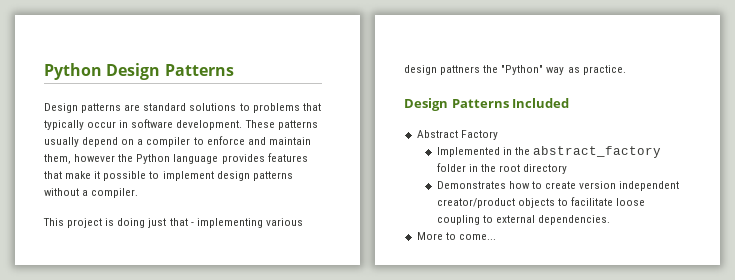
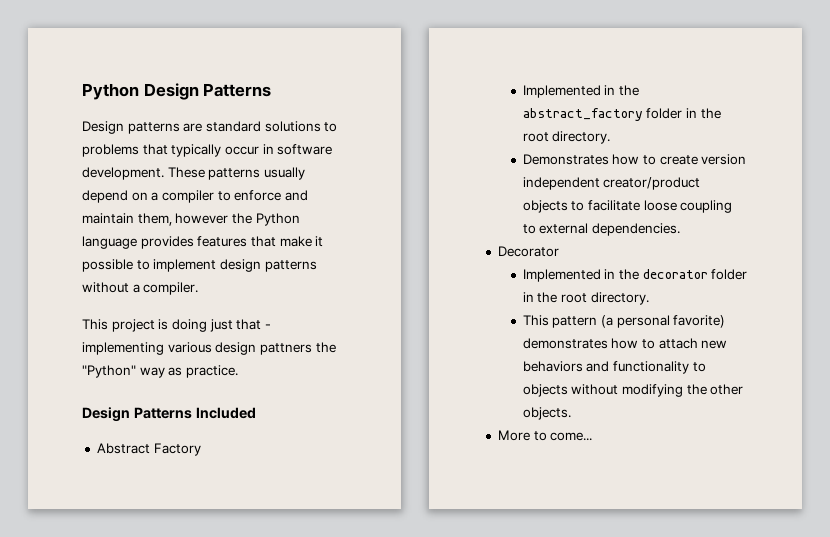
[523,164,568,174] directory -> [552,131,611,144] directory.
(611, 220) none -> [497,246,559,257] [522,269,748,282] [522,292,649,305] [522,315,726,328] [522,338,728,349] [522,361,706,374] [522,384,744,397] [522,407,571,420] // Decorator // Implemented in the decorator folder in the root directory. // This pattern (a personal favorite) demonstrates how to attach new behaviors and functionality to objects without modifying the other objects.

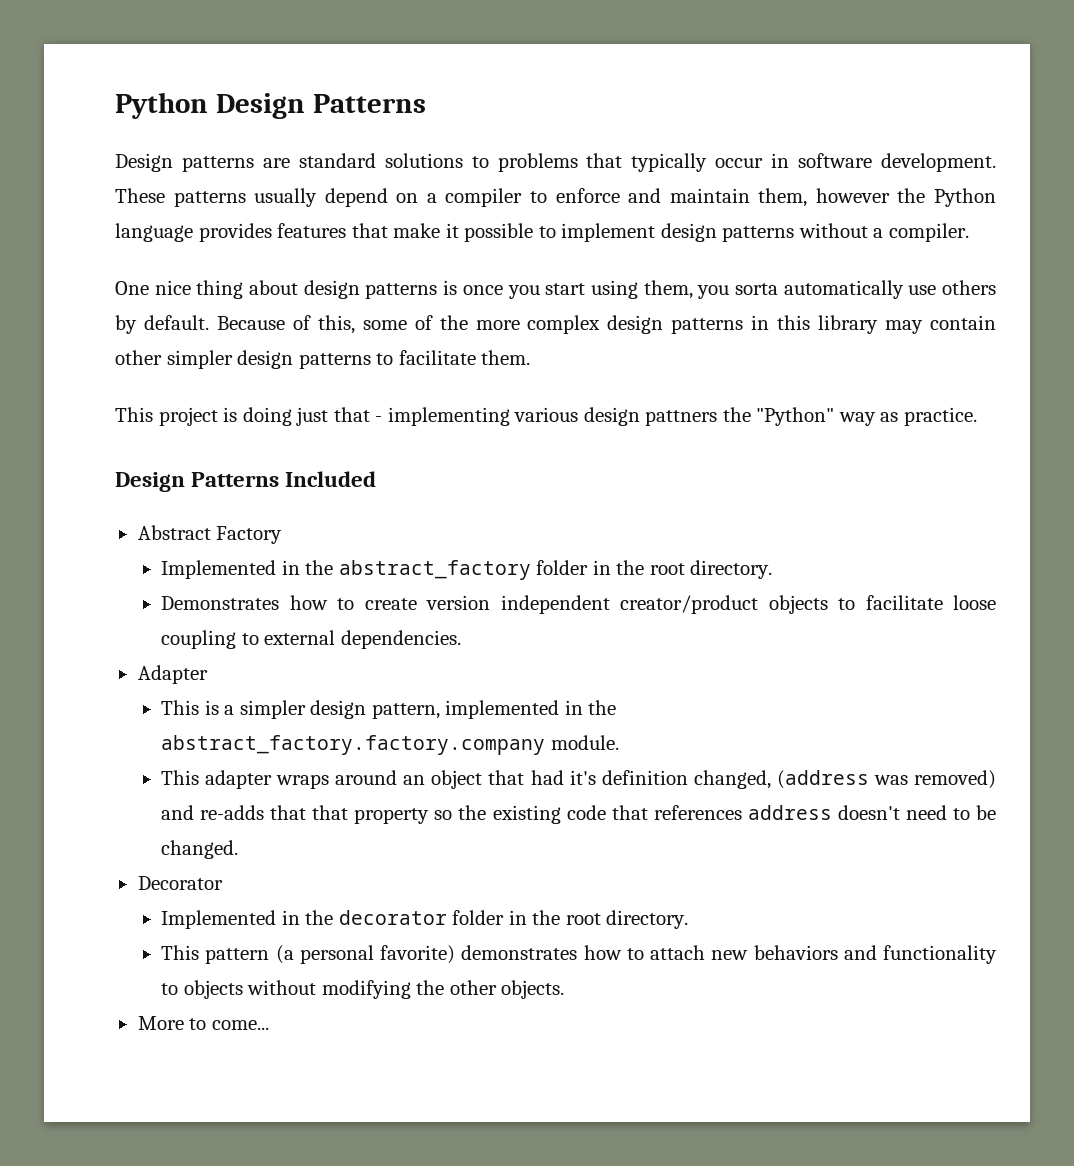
(199, 288) none -> [115,280,996,299] [115,315,996,334] [115,350,531,369] // One nice thing about design patterns is once you start using them, you sorta automatically use others by default. Because of this, some of the more complex design patterns in this library may contain other simpler design patterns to facilitate them.
(681, 229) none -> [137,665,208,684] [161,700,617,719] [161,735,619,755] [161,770,997,789] [161,805,996,824] [161,840,239,859] // Adapter // This is a simpler design pattern, implemented in the abstract_factory.factory.company module. // This adapter wraps around an object that had it's definition changed, (address was removed) and re-adds that that property so the existing code that references address doesn't need to be changed.

